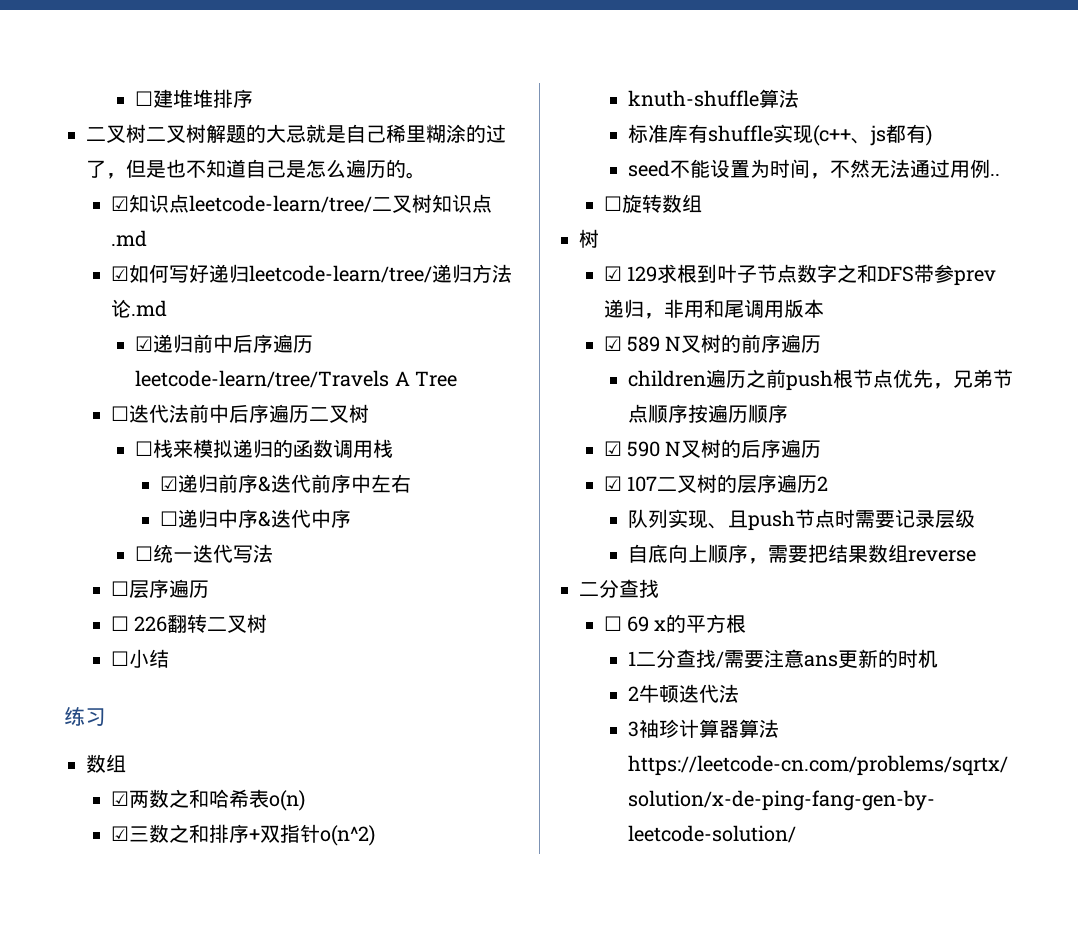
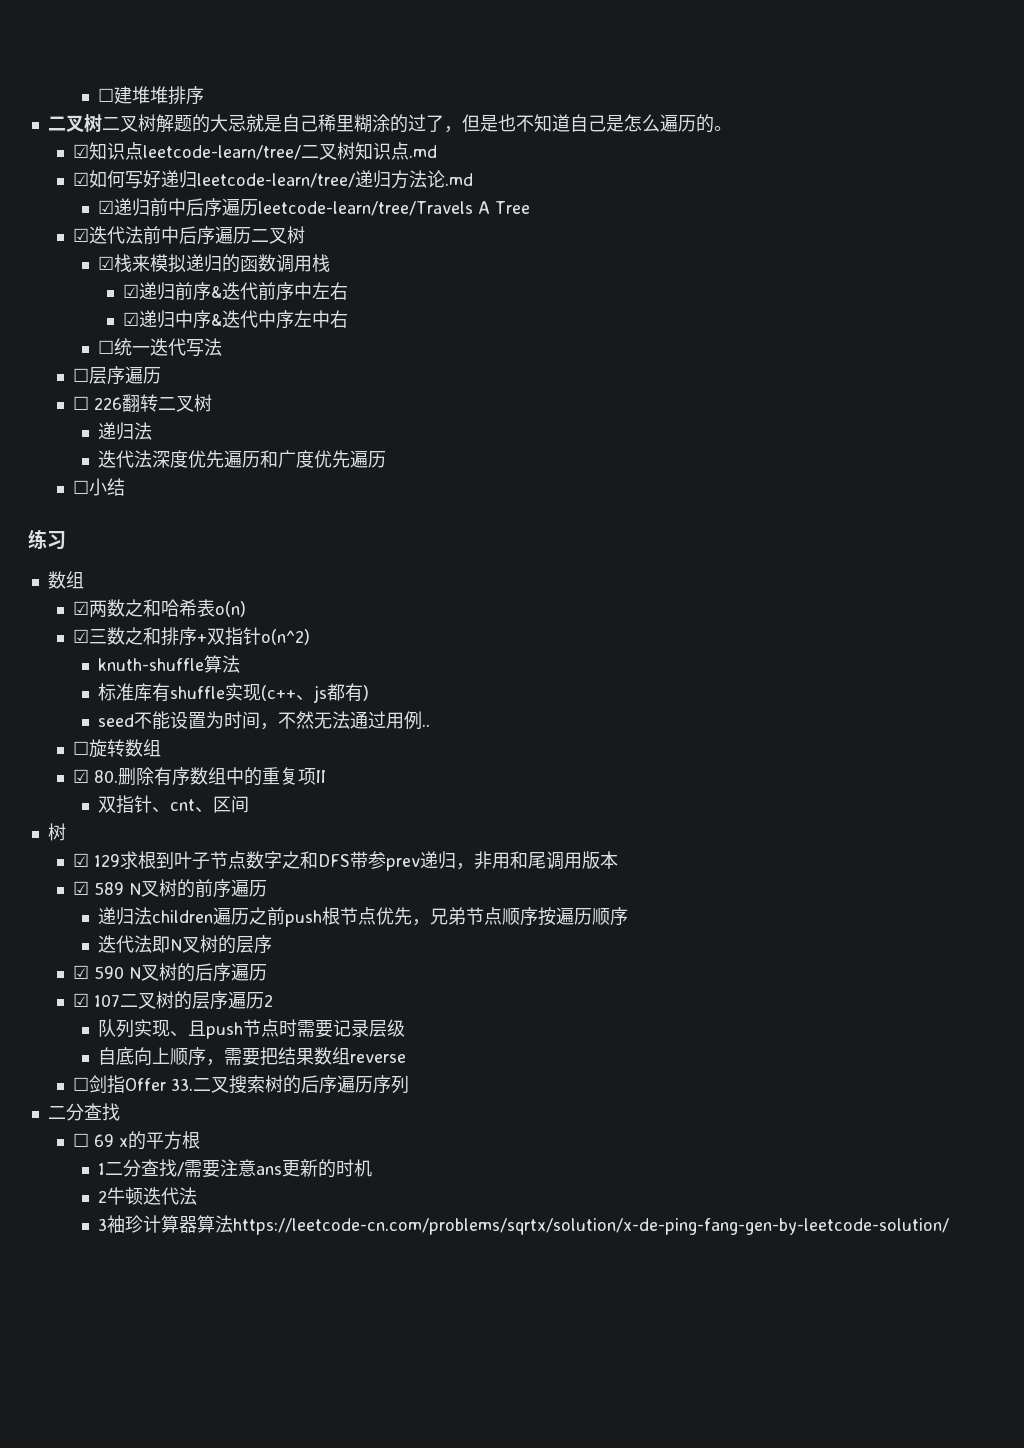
[110,406,129,421] ☐ -> [73,228,90,242] ☑
[135,441,154,456] ☐ -> [98,256,115,270] ☑
[160,511,179,526] ☐ -> [123,312,140,326] ☑
(352, 518) none -> [294,310,349,328] 左中右
(268, 623) none -> [98,422,153,440] [98,450,387,468] // 递归法 // 迭代法深度优先遍历和广度优先遍历
(702, 203) none -> [73,767,327,786] [98,795,250,814] // ☑ 80.删除有序数组中的重复项II // 双指针、cnt、区间
(822, 344) none -> [98,907,153,925] 递归法
(789, 413) none -> [98,935,273,954] // 迭代法即N叉树的层序
(977, 556) none -> [73,1075,410,1094] // ☐剑指Offer 33.二叉搜索树的后序遍历序列

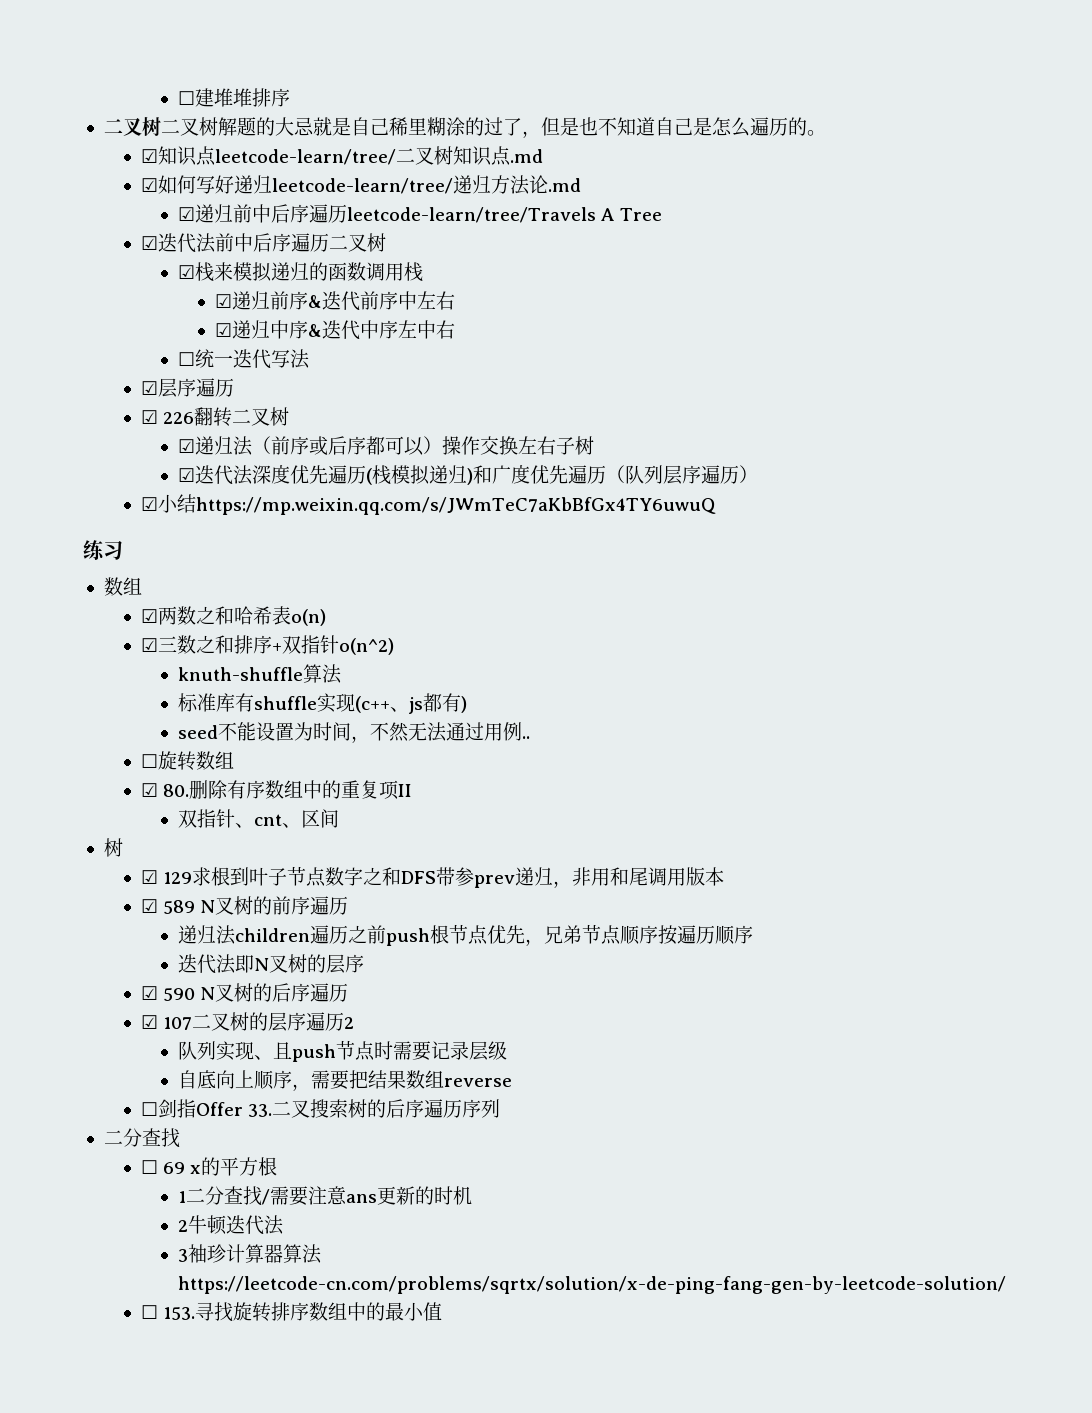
[73,368,90,382] ☐ -> [141,381,159,395] ☑
[73,396,90,410] ☐ -> [141,410,159,424] ☑
[98,422,153,440] 递归法 // -> [178,436,595,456] [178,468,196,482] ☑递归法（前序或后序都可以）操作交换左右子树 // ☑
(261, 459) none -> [366,465,474,485] (栈模拟递归)
[73,480,90,494] // ☐ -> [606,465,759,485] [141,497,159,511] （队列层序遍历） // ☑
(126, 487) none -> [196,497,717,515] https://mp.weixin.qq.com/s/JWmTeC7aKbBfGx4TY6uwuQ
(950, 1226) none -> [141,1302,443,1322] // ☐ 153.寻找旋转排序数组中的最小值

